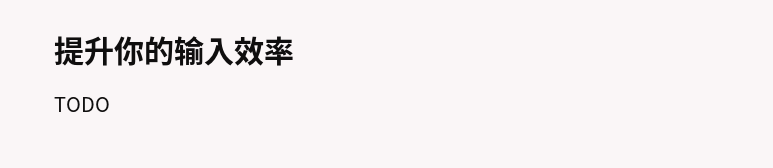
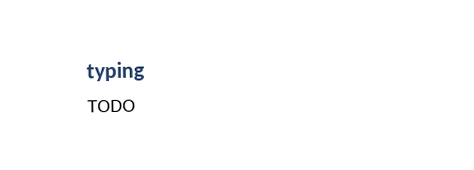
[54,36,294,66] 提升你的输入效率 -> [86,61,145,82] typing

